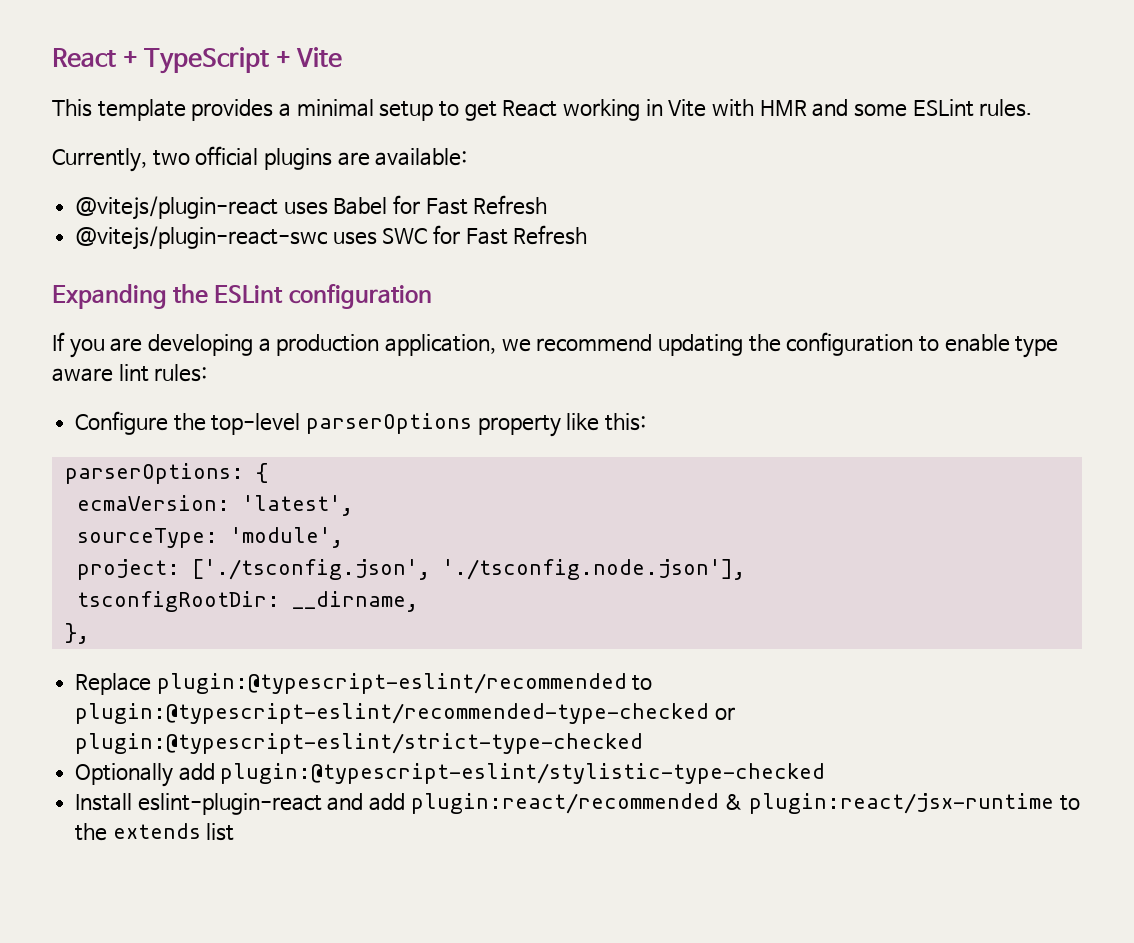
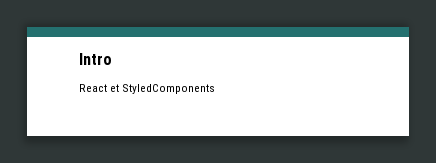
[52,47,343,74] [52,99,1033,121] [52,146,468,172] [75,195,548,220] [75,225,588,250] [52,284,432,309] [52,332,1059,358] [52,364,208,382] [75,411,647,437] [64,463,268,484] [76,495,353,516] [76,527,343,548] [76,559,745,580] [76,591,418,612] [64,623,89,644] [75,673,653,695] [75,703,735,724] [75,733,644,754] [75,763,826,787] [75,793,1080,815] [75,823,235,841] React + TypeScript + Vite // This template provides a minimal setup to get React working in Vite with HMR and some ESLint rules. // Currently, two official plugins are available: // @vitejs/plugin-react uses Babel for Fast Refresh // @vitejs/plugin-react-swc uses SWC for Fast Refresh // Expanding the ESLint configuration // If you are developing a production application, we recommend updating the configuration to enable type aware lint rules: // Configure the top-level parserOptions property like this: // parserOptions: { // ecmaVersion: 'latest', // sourceType: 'module', // project: ['./tsconfig.json', './tsconfig.node.json'], // tsconfigRootDir: __dirname, // }, // Replace plugin:@typescript-eslint/recommended to plugin:@typescript-eslint/recommended-type-checked or plugin:@typescript-eslint/strict-type-checked // Optionally add plugin:@typescript-eslint/stylistic-type-checked // Install eslint-plugin-react and add plugin:react/recommended & plugin:react/jsx-runtime to the extends list -> [79,53,112,65] [79,84,216,94] Intro // React et StyledComponents

